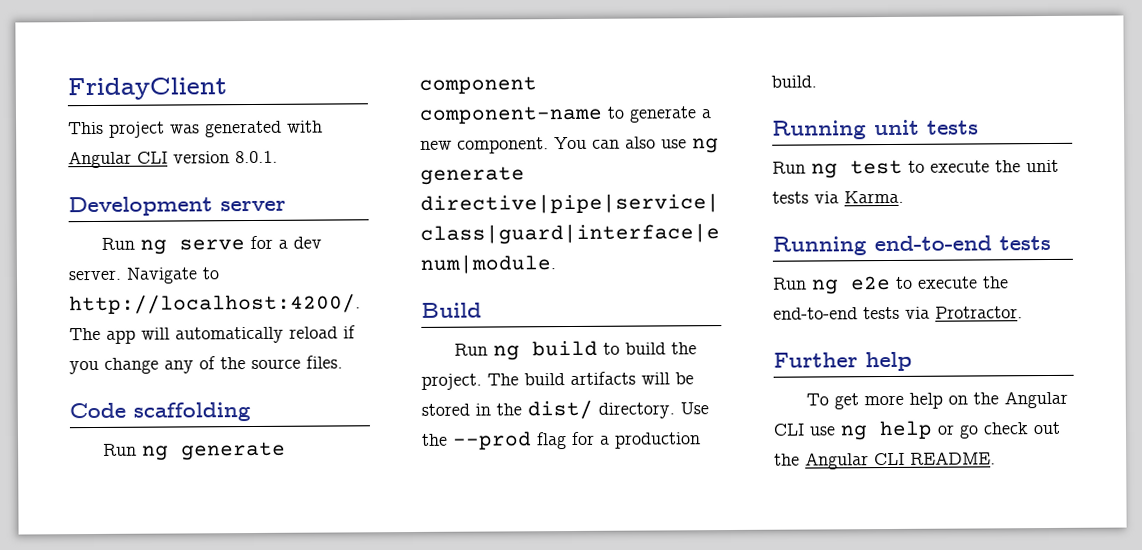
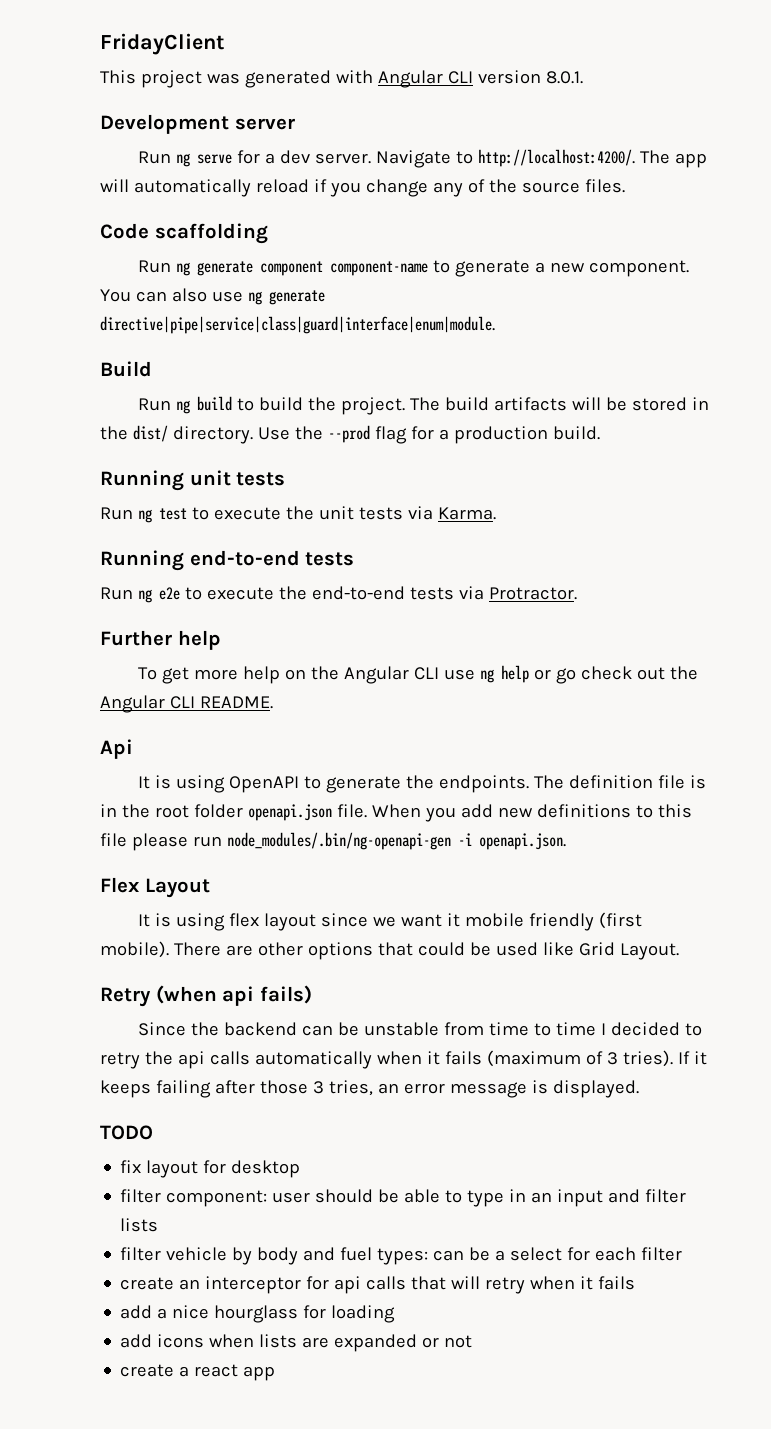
(996, 458) none -> [100,739,133,759] [137,775,706,793] [100,804,692,822] [100,832,566,851] [100,877,210,898] [137,912,642,931] [100,941,679,960] [100,985,312,1007] [137,1022,702,1036] [100,1050,707,1069] [100,1080,639,1098] [100,1125,153,1140] [120,1160,301,1178] [120,1189,687,1207] [120,1218,159,1232] [120,1247,683,1265] [120,1276,636,1294] [120,1305,396,1323] [120,1334,473,1352] [120,1364,276,1381] // Api // It is using OpenAPI to generate the endpoints. The definition file is in the root folder openapi.json file. When you add new definitions to this file please run node_modules/.bin/ng-openapi-gen -i openapi.json. // Flex Layout // It is using flex layout since we want it mobile friendly (first mobile). There are other options that could be used like Grid Layout. // Retry (when api fails) // Since the backend can be unstable from time to time I decided to retry the api calls automatically when it fails (maximum of 3 tries). If it keeps failing after those 3 tries, an error message is displayed. // TODO // fix layout for desktop // filter component: user should be able to type in an input and filter lists // filter vehicle by body and fuel types: can be a select for each filter // create an interceptor for api calls that will retry when it fails // add a nice hourglass for loading // add icons when lists are expanded or not // create a react app

